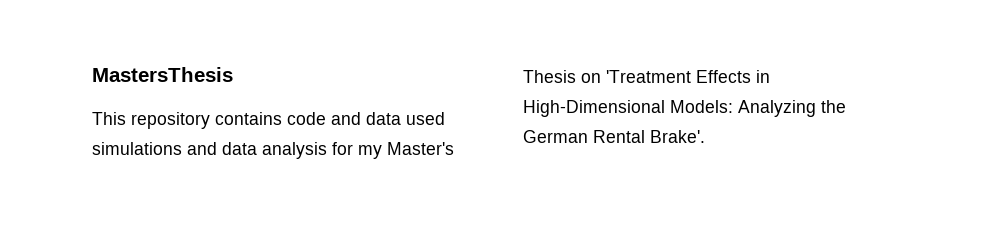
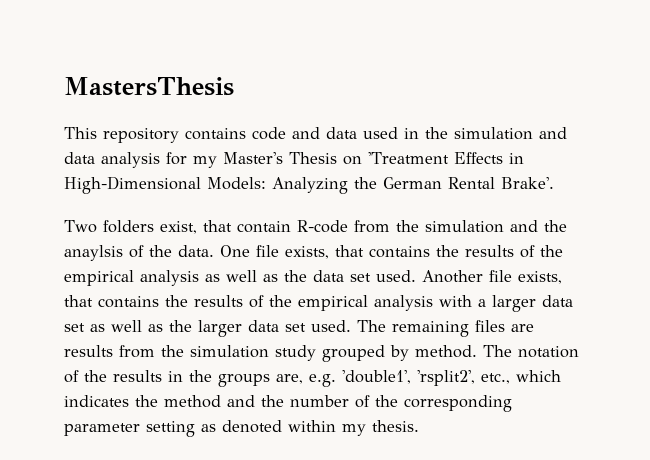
[92,142,182,155] simulations -> [404,127,533,140] in the simulation
(705, 136) none -> [64,220,567,234] [64,245,563,261] [64,270,562,286] [64,295,573,312] [64,320,534,337] [64,345,579,362] [64,370,561,387] [64,395,512,412] [64,420,419,437] // Two folders exist, that contain R-code from the simulation and the anaylsis of the data. One file exists, that contains the results of the empirical analysis as well as the data set used. Another file exists, that contains the results of the empirical analysis with a larger data set as well as the larger data set used. The remaining files are results from the simulation study grouped by method. The notation of the results in the groups are, e.g. 'double1', 'rsplit2', etc., which indicates the method and the number of the corresponding parameter setting as denoted within my thesis.

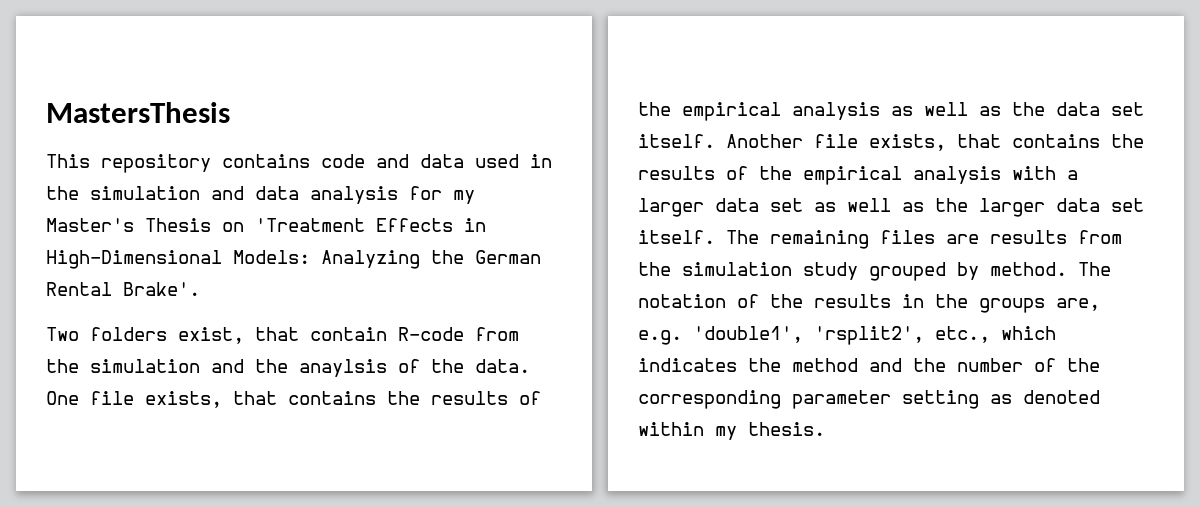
[376,270,416,282] used. -> [638,134,715,148] itself.
[311,320,351,332] used. -> [638,230,715,244] itself.

